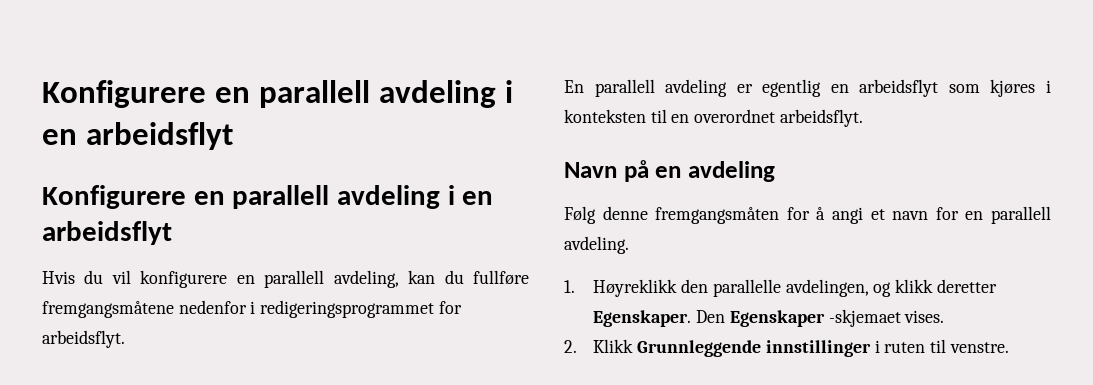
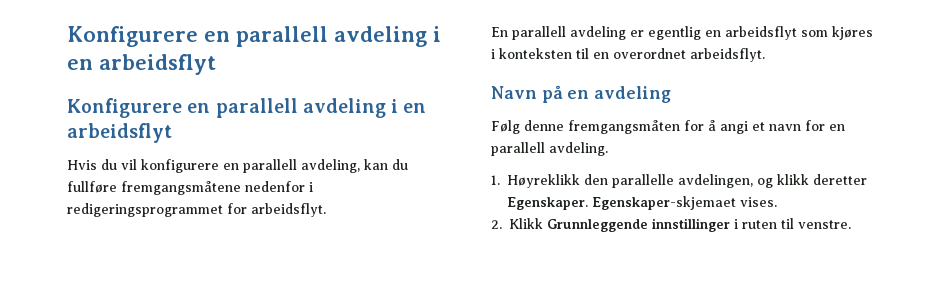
[696,309,901,327] Den Egenskaper -skjemaet -> [592,196,736,210] Egenskaper-skjemaet

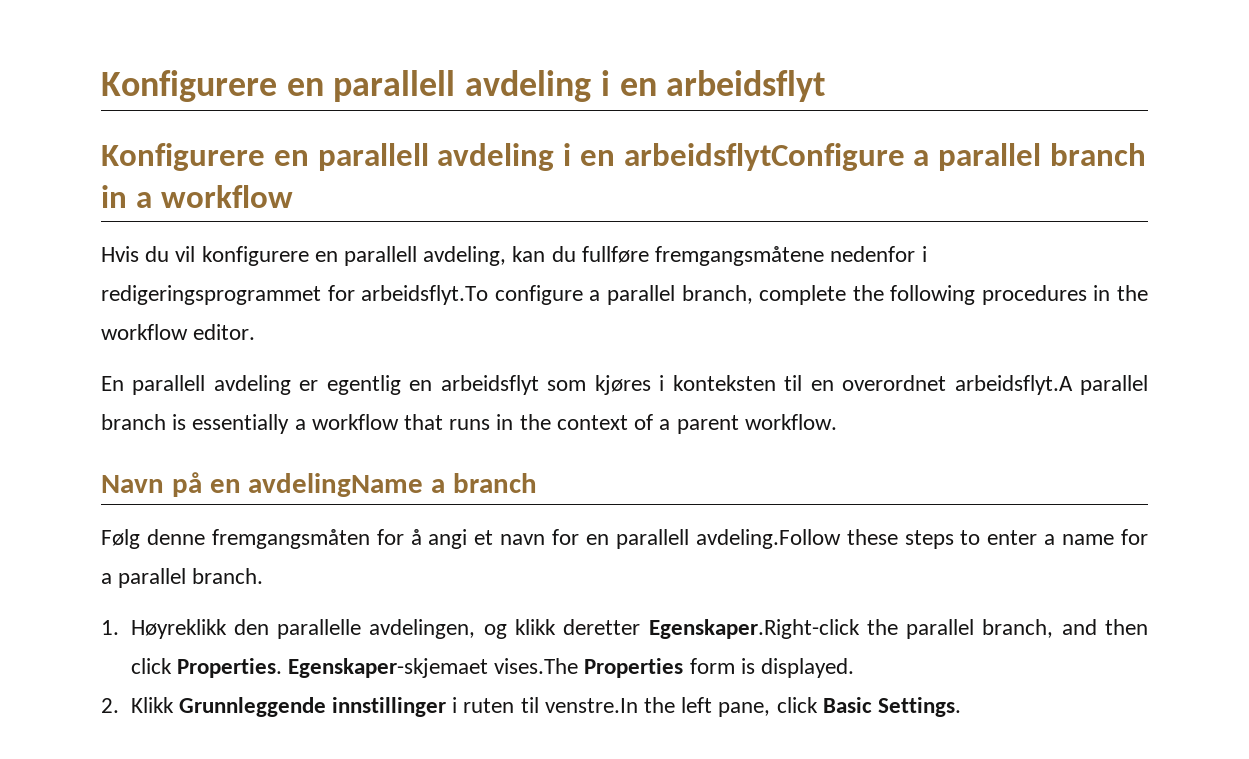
[67,123,172,143] arbeidsflyt -> [623,143,1146,171] [101,185,293,208] arbeidsflytConfigure a parallel branch in a workflow
[251,203,326,217] arbeidsflyt. -> [361,285,1149,305] [101,324,256,340] arbeidsflyt.To configure a parallel branch, complete the following procedures in the workflow editor.
[690,48,765,62] arbeidsflyt. -> [954,375,1148,395] [101,414,837,434] arbeidsflyt.A parallel branch is essentially a workflow that runs in the context of a parent workflow.
[594,86,672,103] avdeling -> [248,473,538,497] avdelingName a branch
[549,142,608,156] avdeling. -> [695,529,1149,549] [101,568,264,588] avdeling.Follow these steps to enter a name for a parallel branch.
[507,196,777,210] Egenskaper. Egenskaper-skjemaet vises. -> [648,619,1148,639] [130,658,854,678] Egenskaper.Right-click the parallel branch, and then click Properties. Egenskaper-skjemaet vises.The Properties form is displayed.
[798,220,851,229] venstre. -> [544,697,962,717] venstre.In the left pane, click Basic Settings.

